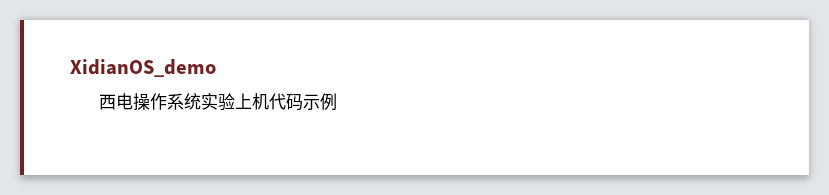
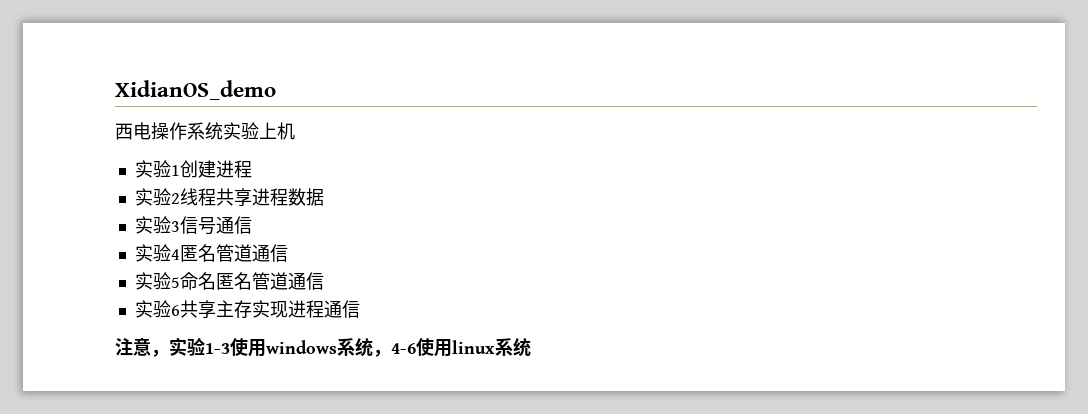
[269,93,338,111] 代码示例 -> [134,160,252,178] [134,188,324,207] [134,216,252,235] [134,244,288,262] [134,272,324,290] [134,300,360,319] [115,337,531,357] // 实验1创建进程 // 实验2线程共享进程数据 // 实验3信号通信 // 实验4匿名管道通信 // 实验5命名匿名管道通信 // 实验6共享主存实现进程通信 // 注意，实验1-3使用windows系统，4-6使用linux系统

